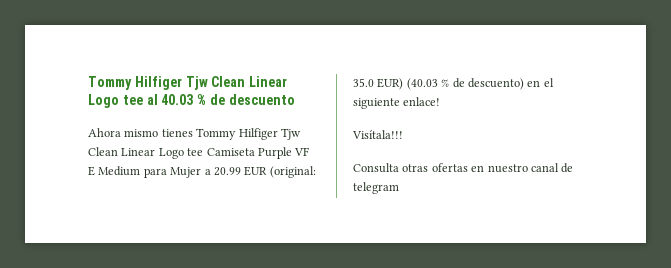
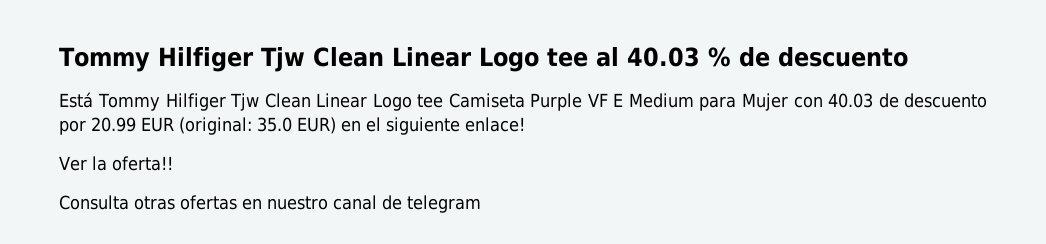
[88,128,193,137] Ahora mismo tienes -> [59,92,93,108] Está
[204,169,211,175] a -> [793,93,987,108] [59,120,86,135] con 40.03 de descuento por
[406,78,524,90] (40.03 % de descuento) -> (336, 125) none
[352,130,403,139] Visítala!!! -> [59,156,173,171] Ver la oferta!!

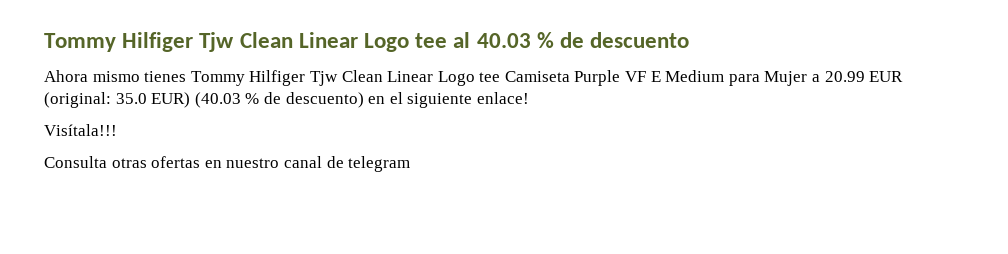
[59,92,93,108] Está -> [44,70,187,82] Ahora mismo tienes
[793,93,987,108] [59,120,86,135] con 40.03 de descuento por -> [812,74,821,82] a
(336, 125) none -> [194,92,364,108] (40.03 % de descuento)
[59,156,173,171] Ver la oferta!! -> [44,124,117,136] Visítala!!!

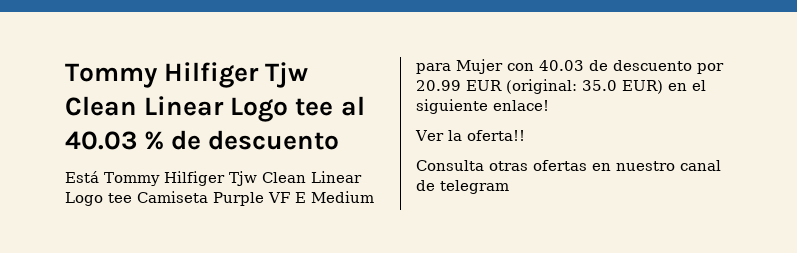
[44,70,187,82] Ahora mismo tienes -> [65,171,99,183] Está
[812,74,821,82] a -> [507,60,724,74] con 40.03 de descuento por
[194,92,364,108] (40.03 % de descuento) -> (663, 87) none
[44,124,117,136] Visítala!!! -> [415,130,525,141] Ver la oferta!!

